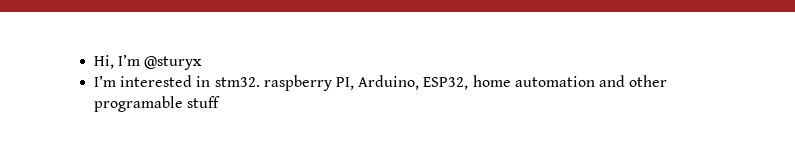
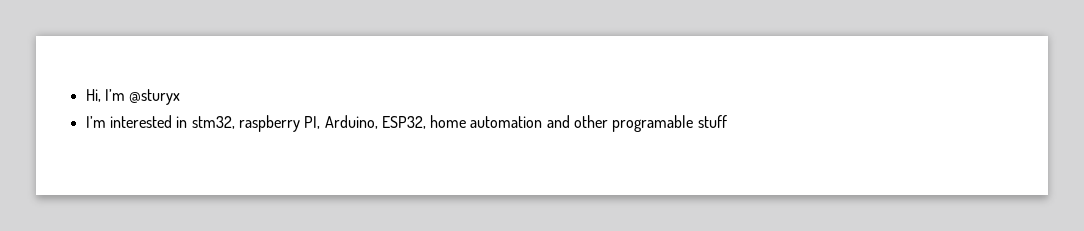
[214,77,260,87] stm32. -> [191,116,235,129] stm32,

